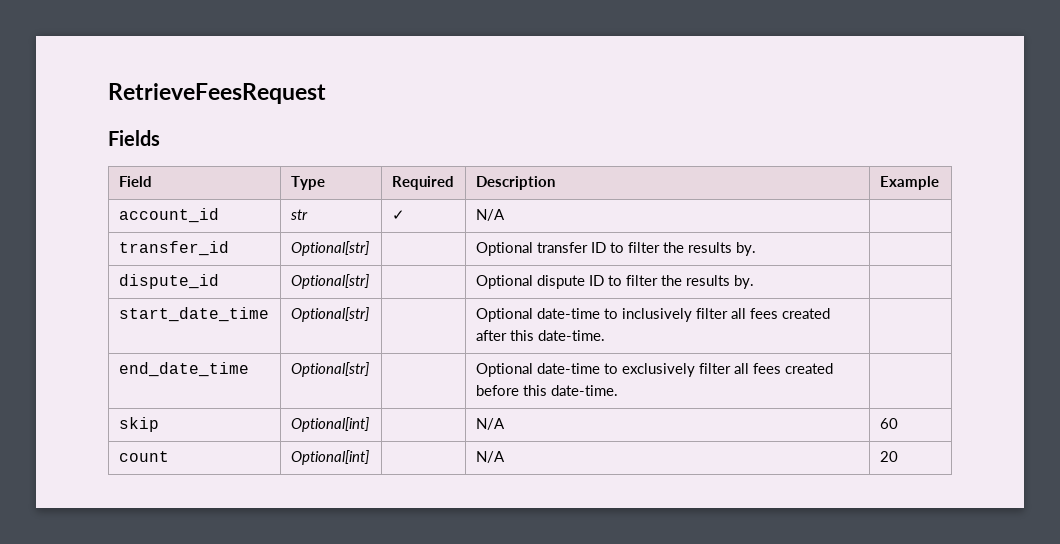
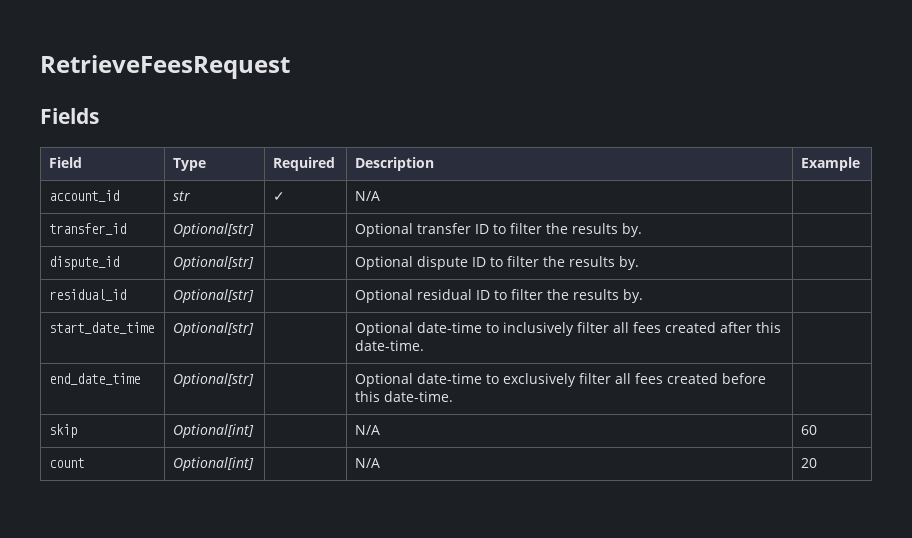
(754, 282) none -> [49,289,127,301] [173,289,255,303] [355,289,644,303] // residual_id | Optional[str] | | Optional residual ID to filter the results by. |

